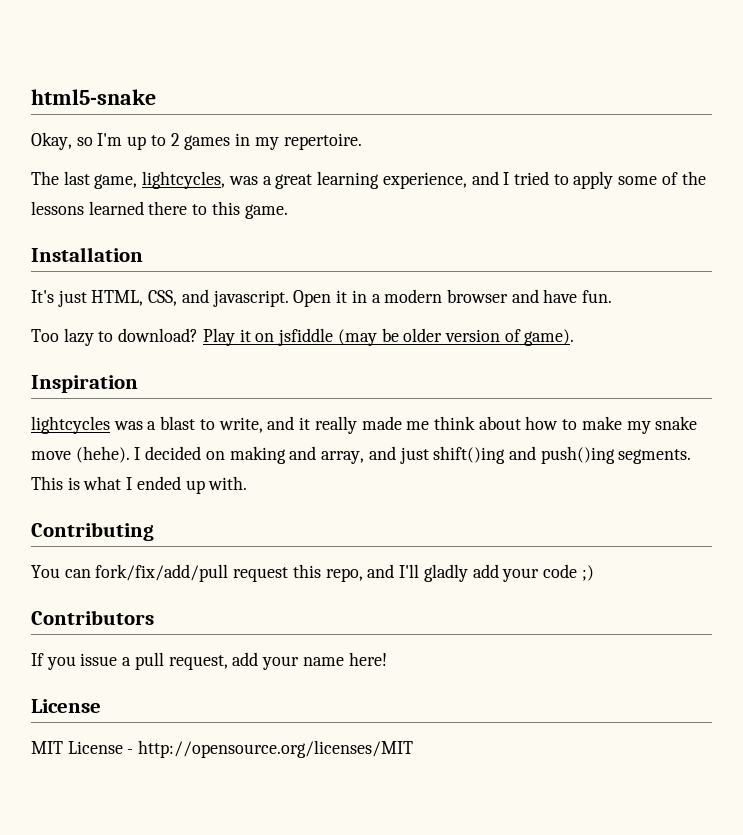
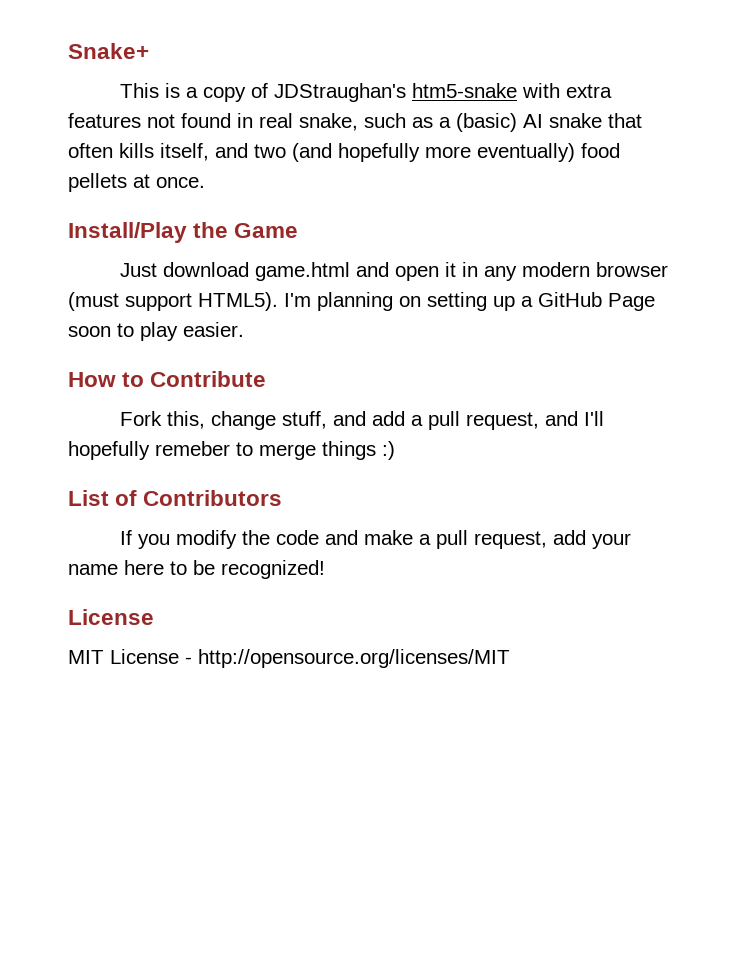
[31,89,156,105] [31,132,362,150] [31,171,706,189] [31,201,288,219] [31,247,143,262] [31,289,332,307] html5-snake // Okay, so I'm up to 2 games in my repertoire. // The last game, lightcycles, was a great learning experience, and I tried to apply some of the lessons learned there to this game. // Installation // It's just HTML, CSS, and javascript. Open -> [68,43,149,59] [119,83,612,102] [68,113,642,132] [68,143,620,162] [68,173,205,192] [68,222,299,243] [119,262,439,281] Snake+ // This is a copy of JDStraughan's htm5-snake with extra features not found in real snake, such as a (basic) AI snake that often kills itself, and two (and hopefully more eventually) food pellets at once. // Install/Play the Game // Just download game.html and open
[371,294,381,303] a -> [483,266,517,281] any
[511,289,613,303] [31,328,575,346] [31,375,138,393] [31,416,698,434] [31,446,692,464] [31,476,248,494] [31,522,154,541] [31,564,594,582] [31,610,154,625] [31,653,118,670] and have fun. // Too lazy to download? Play it on jsfiddle (may be older version of game). // Inspiration // lightcycles was a blast to write, and it really made me think about how to make my snake move (hehe). I decided on making and array, and just shift()ing and push()ing segments. This is what I ended up with. // Contributing // You can fork/fix/add/pull request this repo, and I'll gladly add your code ;) // Contributors // If you issue -> [68,292,655,311] [68,322,244,341] [68,371,267,387] [119,411,604,430] [68,441,395,460] [68,490,283,506] [119,530,413,549] (must support HTML5). I'm planning on setting up a GitHub Page soon to play easier. // How to Contribute // Fork this, change stuff, and add a pull request, and I'll hopefully remeber to merge things :) // List of Contributors // If you modify the code and make
[348,652,387,666] here! -> [124,560,325,579] here to be recognized!

